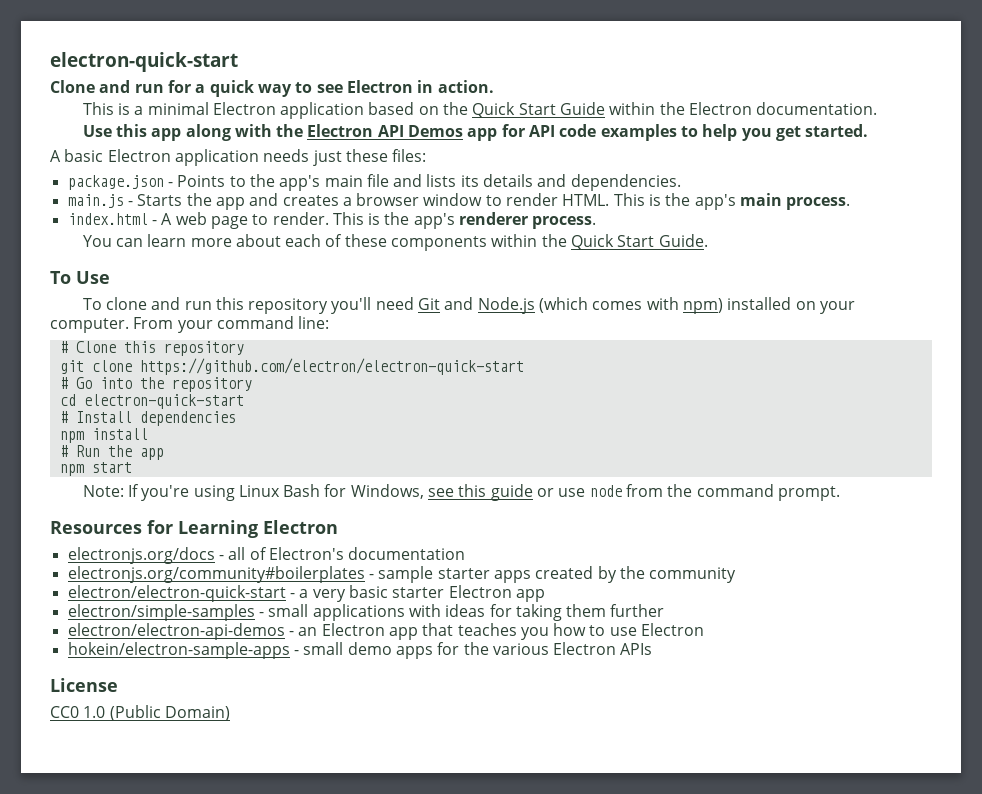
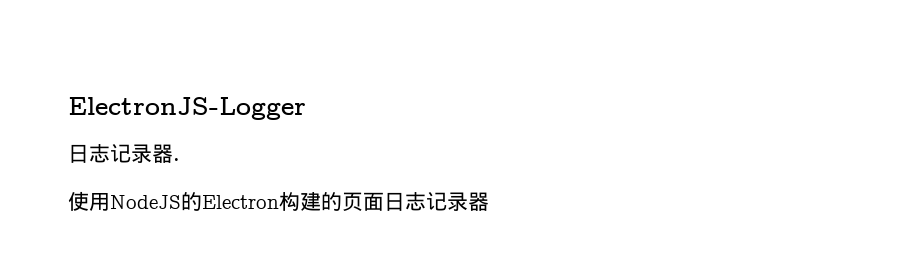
[50,52,238,72] [50,80,494,97] [82,102,878,119] [82,124,869,141] [50,149,427,166] [67,174,681,191] [67,193,851,210] [67,212,597,229] [82,234,708,251] [50,271,110,284] [82,297,855,314] [50,316,330,333] [59,341,244,356] [59,358,524,375] [59,377,252,392] [59,394,244,409] [59,411,236,426] [59,428,148,443] [59,445,164,460] [59,462,132,476] [82,484,841,501] [50,520,338,538] [67,547,466,564] [67,566,737,583] [67,585,545,602] [67,604,665,621] [67,623,705,640] [67,642,653,659] [50,678,118,692] [50,705,230,721] electron-quick-start // Clone and run for a quick way to see Electron in action. // This is a minimal Electron application based on the Quick Start Guide within the Electron documentation. // Use this app along with the Electron API Demos app for API code examples to help you get started. // A basic Electron application needs just these files: // package.json - Points to the app's main file and lists its details and dependencies. // main.js - Starts the app and creates a browser window to render HTML. This is the app's main process. // index.html - A web page to render. This is the app's renderer process. // You can learn more about each of these components within the Quick Start Guide. // To Use // To clone and run this repository you'll need Git and Node.js (which comes with npm) installed on your computer. From your command line: // # Clone this repository // git clone https://github.com/electron/electron-quick-start // # Go into the repository // cd electron-quick-start // # Install dependencies // npm install // # Run the app // npm start // Note: If you're using Linux Bash for Windows, see this guide or use node from the command prompt. // Resources for Learning Electron // electronjs.org/docs - all of Electron's documentation // electronjs.org/community#boilerplates - sample starter apps created by the community // electron/electron-quick-start - a very basic starter Electron app // electron/simple-samples - small applications with ideas for taking them further // electron/electron-api-demos - an Electron app that teaches you how to use Electron // hokein/electron-sample-apps - small demo apps for the various Electron APIs // License // CC0 1.0 (Public Domain) -> [68,97,306,120] [68,144,180,163] [68,191,489,211] ElectronJS-Logger // 日志记录器. // 使用NodeJS的Electron构建的页面日志记录器

